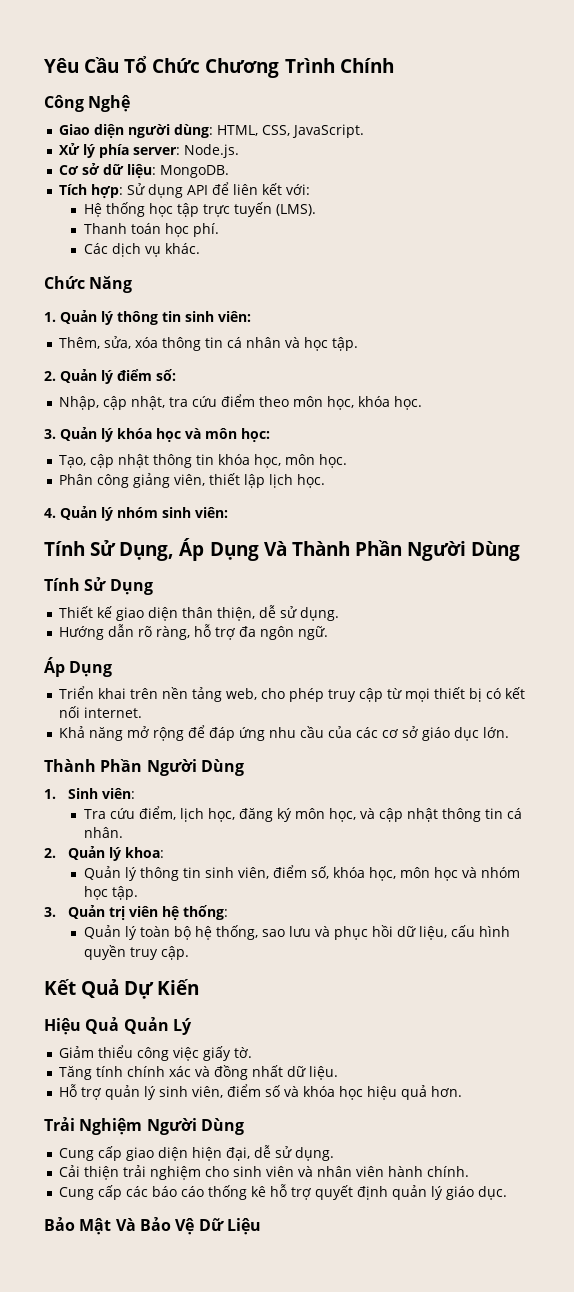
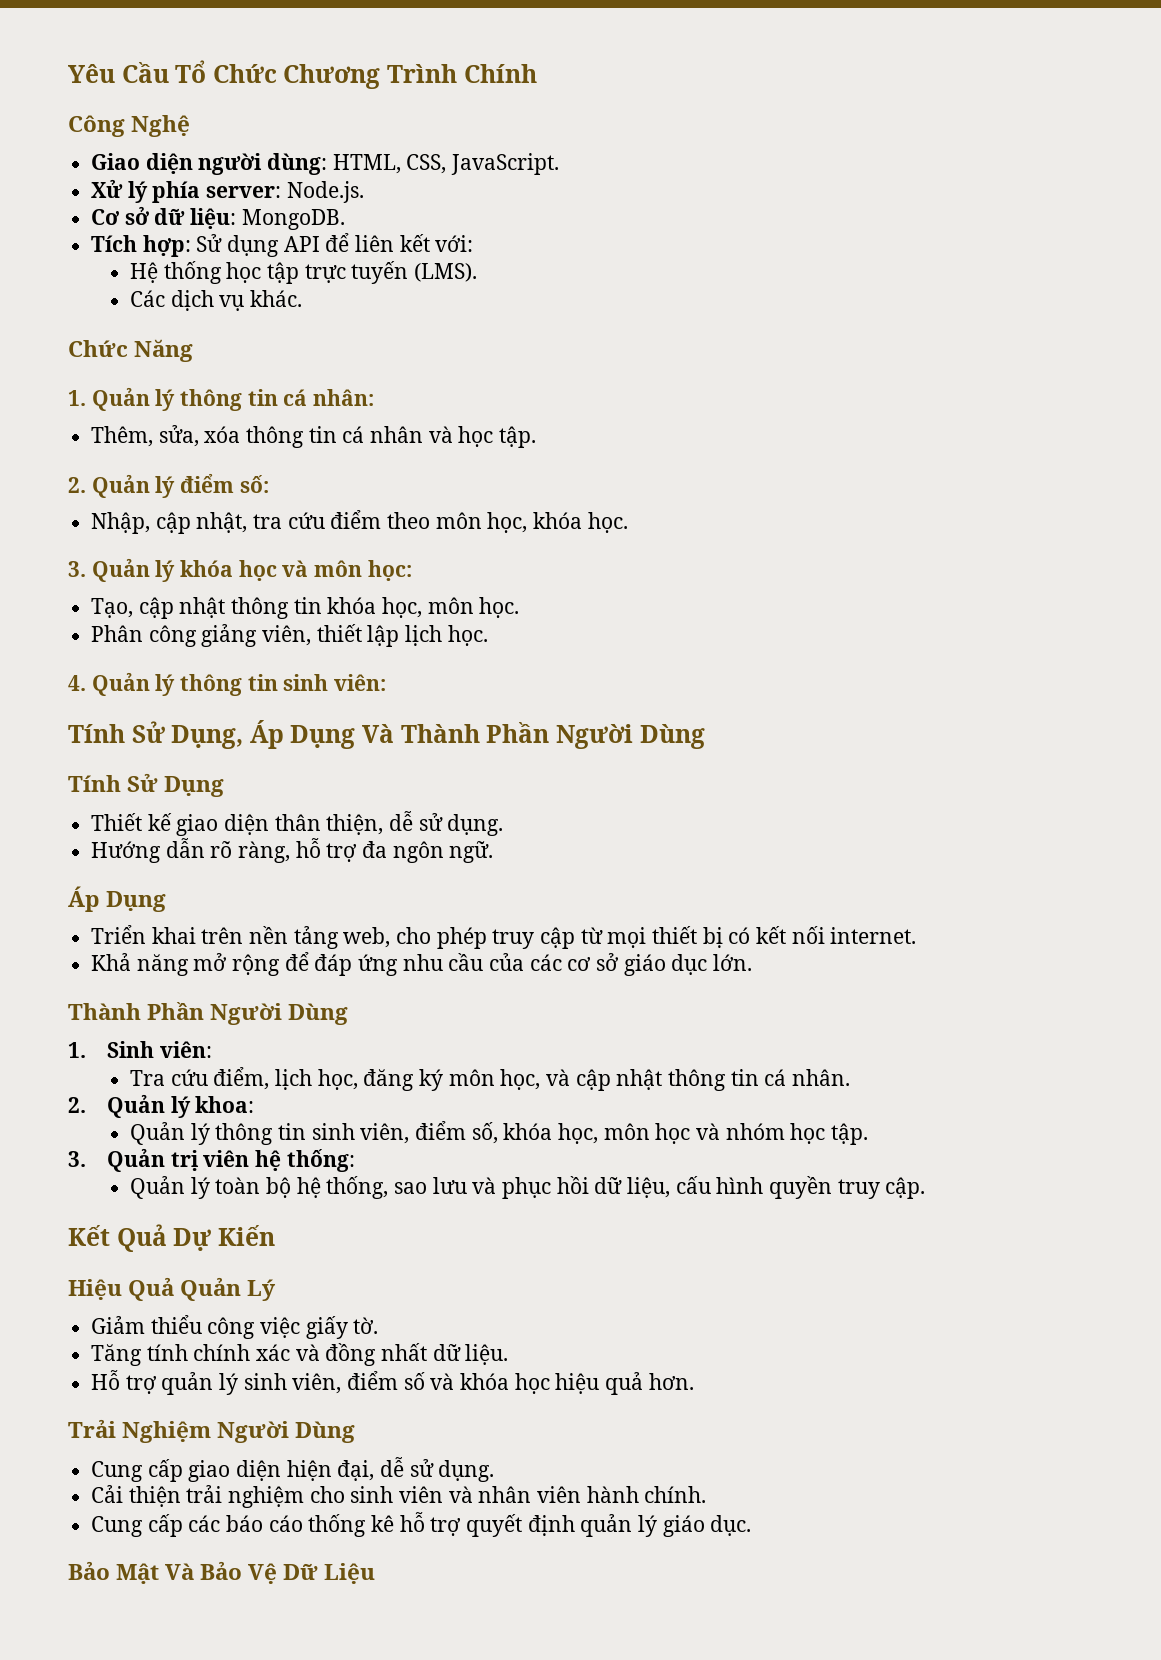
[83,223,219,237] // Thanh toán học phí. -> (478, 272) none
[185,311,251,322] sinh viên: -> [283,389,375,406] cá nhân:
[117,507,158,518] nhóm -> [180,674,278,696] thông tin

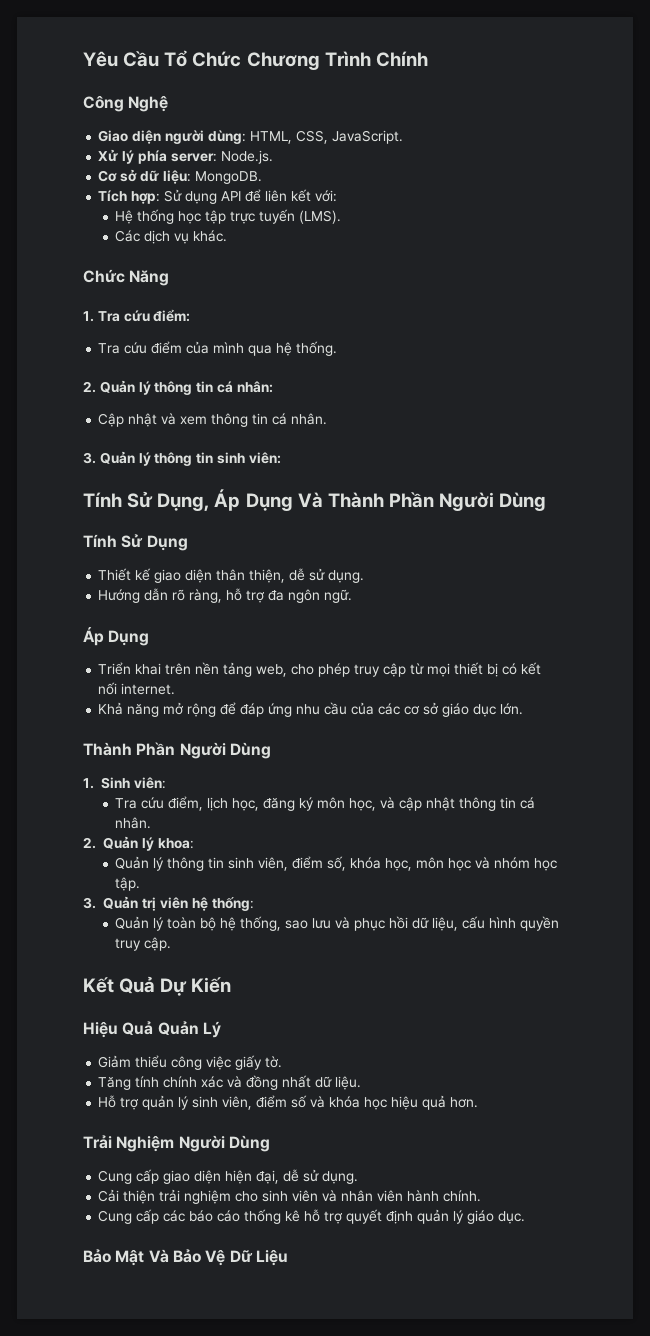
(86, 398) none -> [97,309,191,322] [98,341,338,356] [83,381,96,393] Tra cứu điểm: // Tra cứu điểm của mình qua hệ thống. // 2.
[91,425,537,448] [68,473,269,498] [91,510,628,534] [68,558,412,582] [91,597,520,619] [91,624,488,647] [68,675,86,691] Thêm, sửa, xóa thông tin cá nhân và học tập. // 2. Quản lý điểm số: // Nhập, cập nhật, tra cứu điểm theo môn học, khóa học. // 3. Quản lý khóa học và môn học: // Tạo, cập nhật thông tin khóa học, môn học. // Phân công giảng viên, thiết lập lịch học. // 4. -> [98,413,328,427] [83,452,96,464] Cập nhật và xem thông tin cá nhân. // 3.

